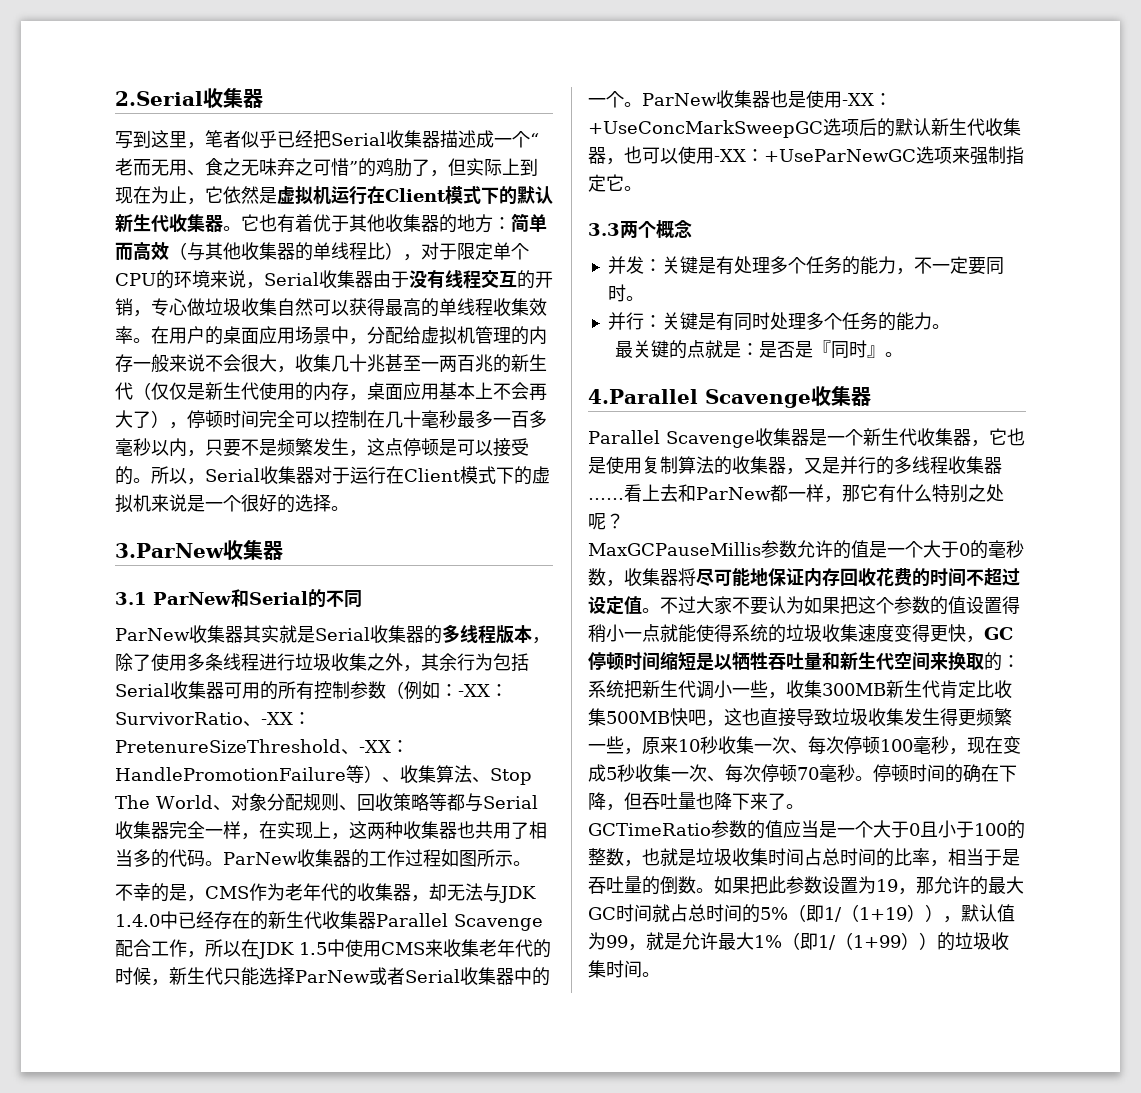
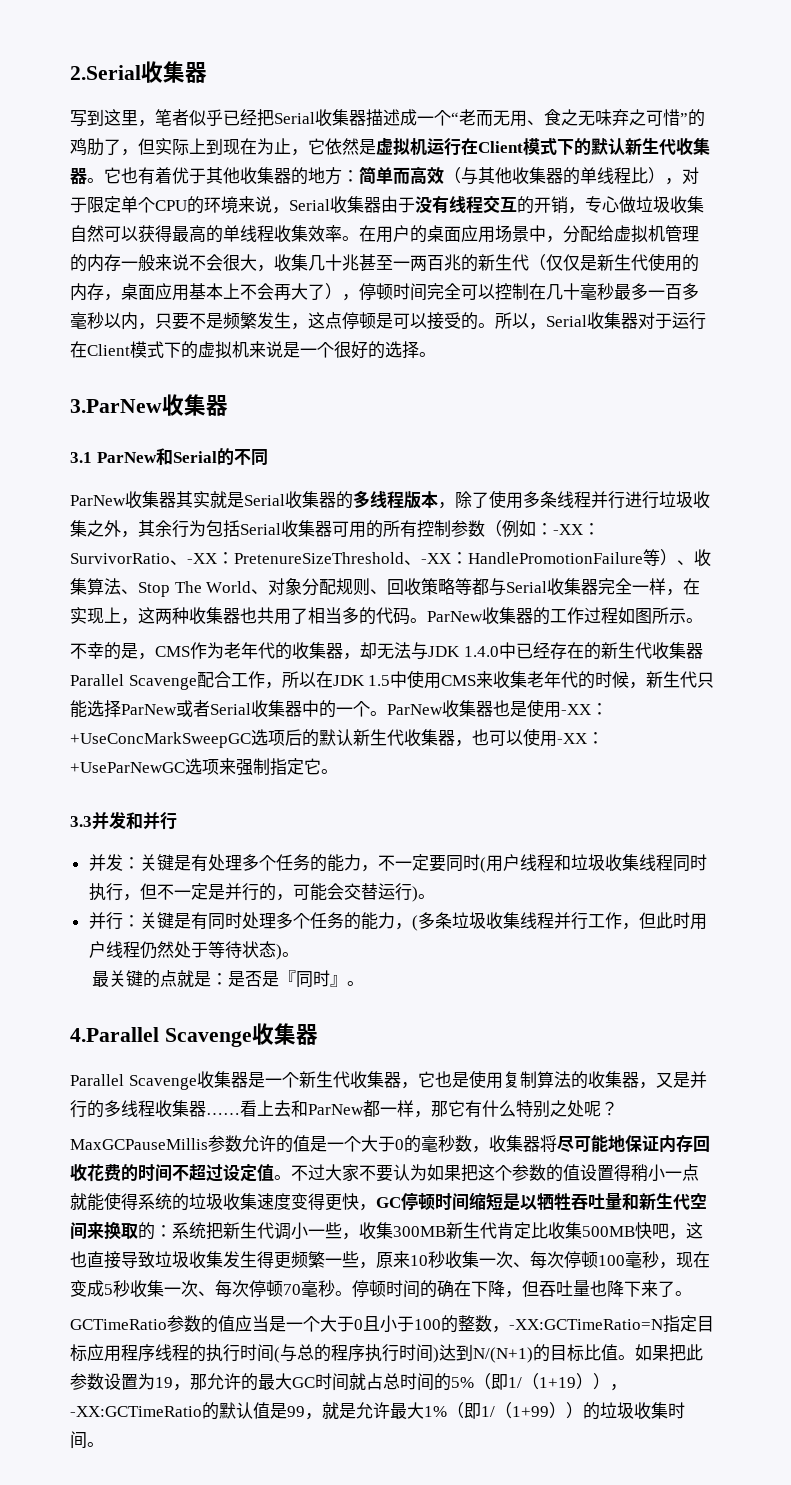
(259, 662) none -> [591,491,625,509] 并行
[620,220,692,238] 两个概念 -> [92,811,177,830] 并发和并行
(626, 293) none -> [479,854,707,873] [88,883,418,902] (用户线程和垃圾收集线程同时执行，但不一定是并行的，可能会交替运行)
(932, 321) none -> [394,912,707,931] [88,941,282,960] ，(多条垃圾收集线程并行工作，但此时用户线程仍然处于等待状态)
[642,848,1020,867] [588,876,696,895] 也就是垃圾收集时间占总时间的比率，相当于是吞吐量的倒数 -> [509,1315,714,1333] [70,1344,618,1363] -XX:GCTimeRatio=N指定目标应用程序线程的执行时间(与总的程序执行时间)达到N/(N+1)的目标比值
[961,904,1015,922] [588,932,606,950] 默认值为 -> [70,1402,287,1420] -XX:GCTimeRatio的默认值是

